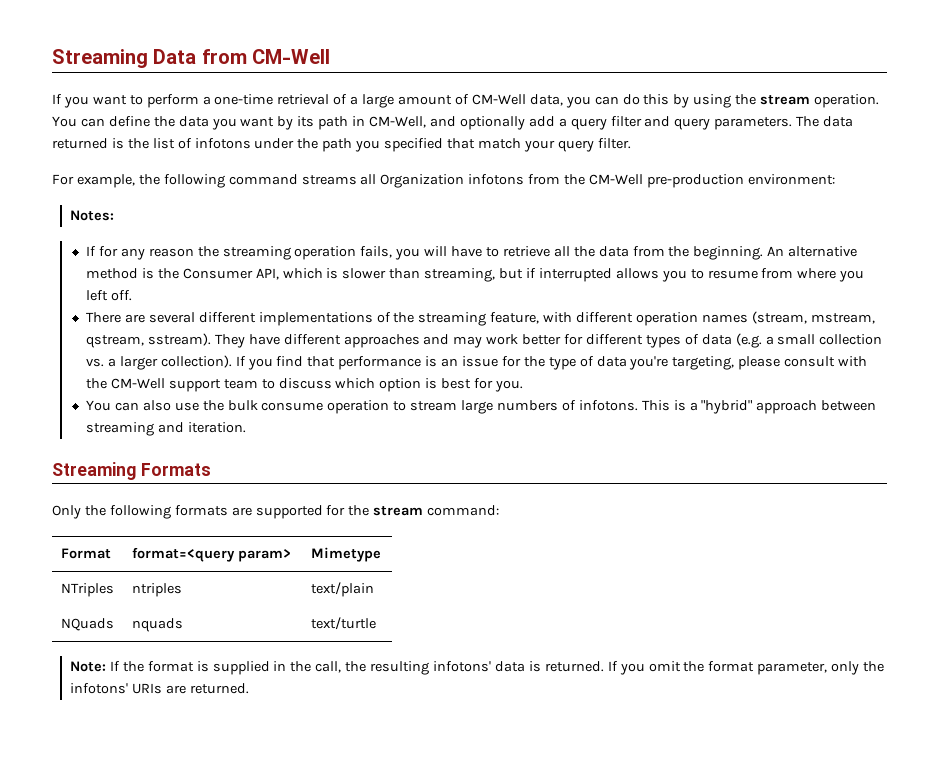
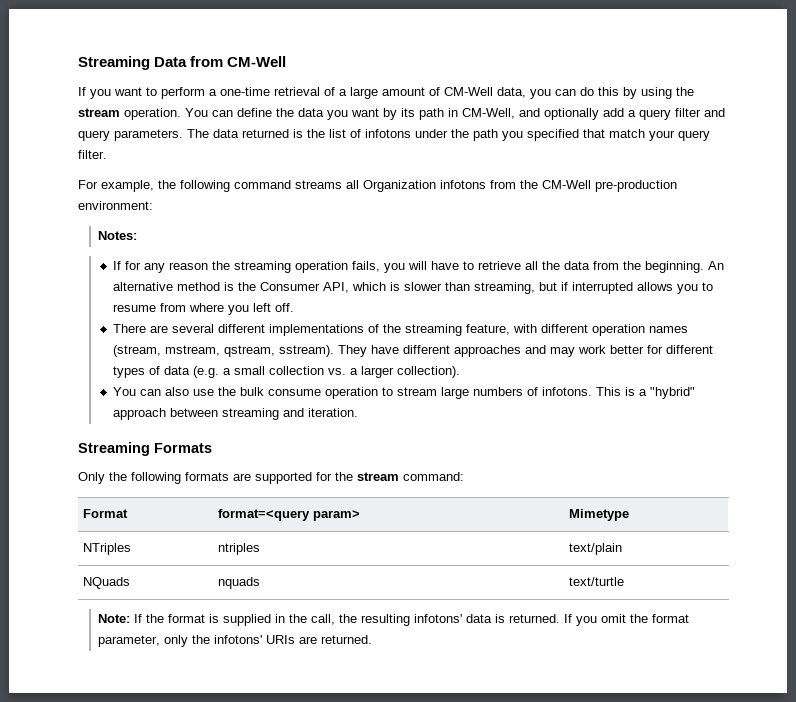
[235,356,868,370] [85,378,523,392] If you find that performance is an issue for the type of data you're targeting, please consult with the CM-Well support team to discuss which option is best for you. -> (460, 372) none

